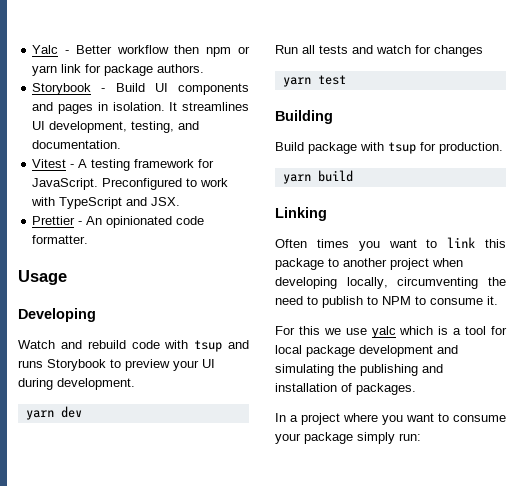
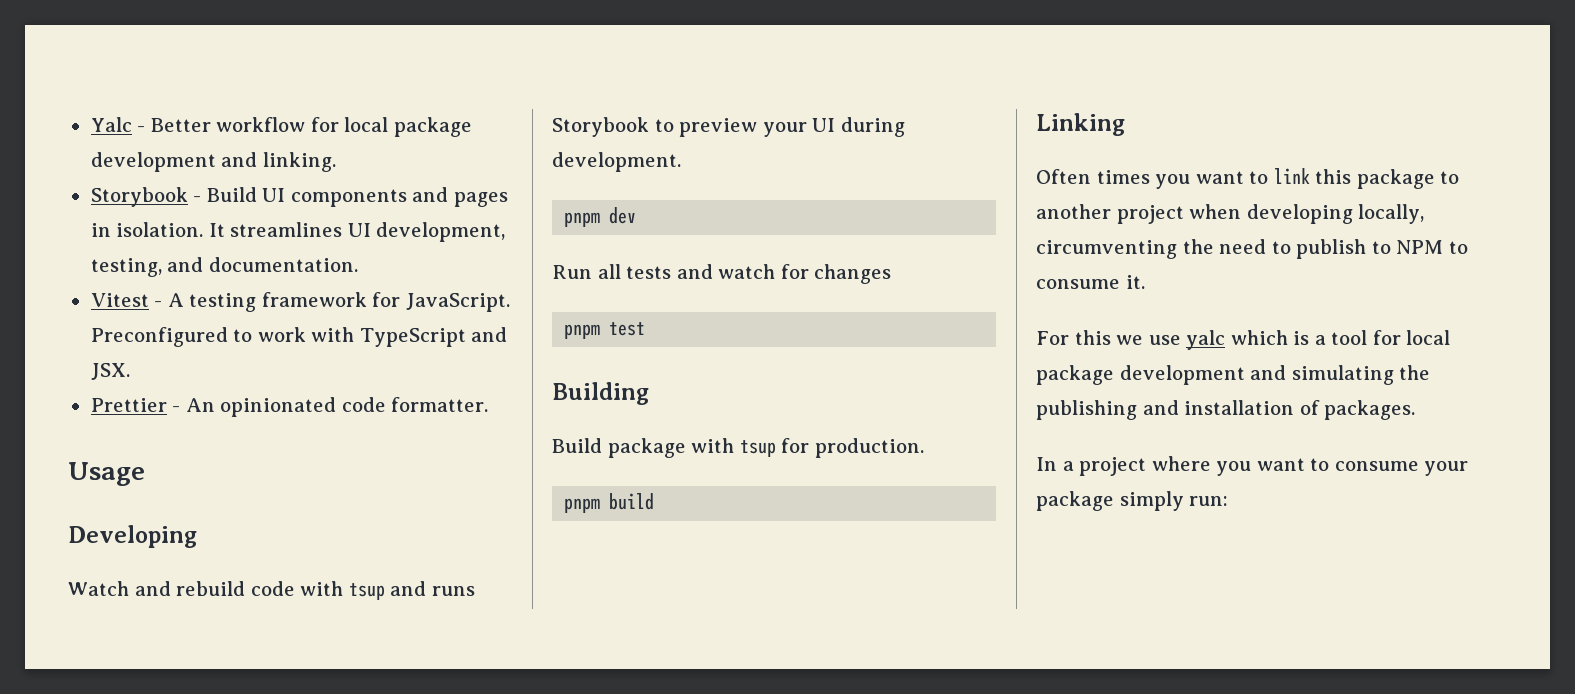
[174,45,250,57] [32,64,205,76] then npm or yarn link for package authors. -> [310,117,472,137] [90,152,336,172] for local package development and linking.
[25,410,54,420] yarn -> [564,212,601,227] pnpm
[282,77,311,87] yarn -> [564,324,601,339] pnpm
[282,174,311,184] yarn -> [564,498,601,513] pnpm

